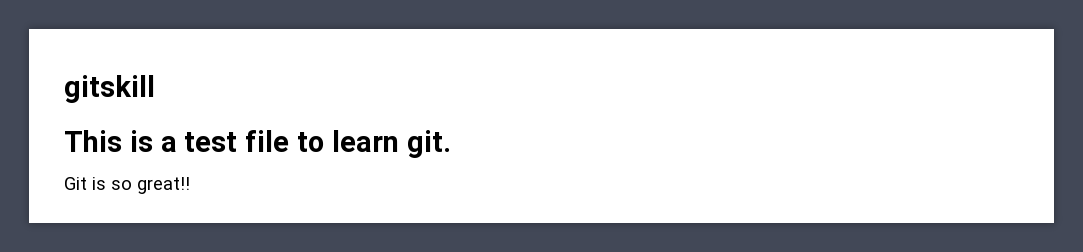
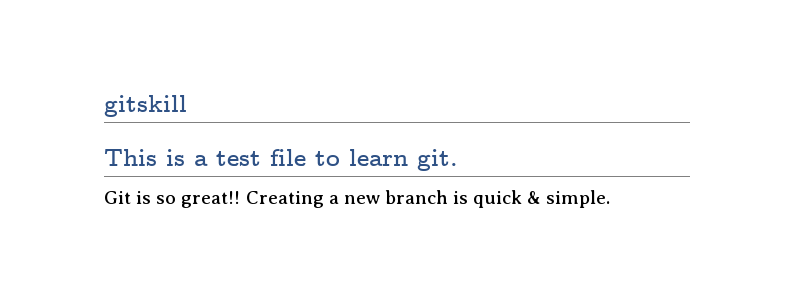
(190, 185) none -> [245,190,611,208] Creating a new branch is quick & simple.

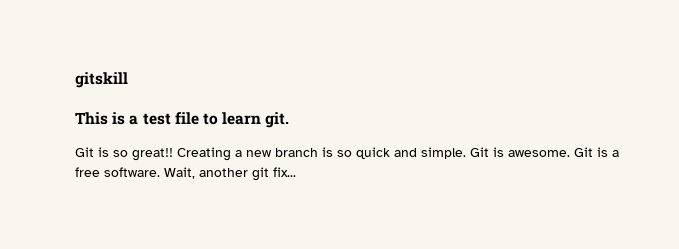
[473,190,611,208] quick & simple. -> [337,147,619,159] [75,167,296,181] so quick and simple. Git is awesome. Git is a free software. Wait, another git fix...

